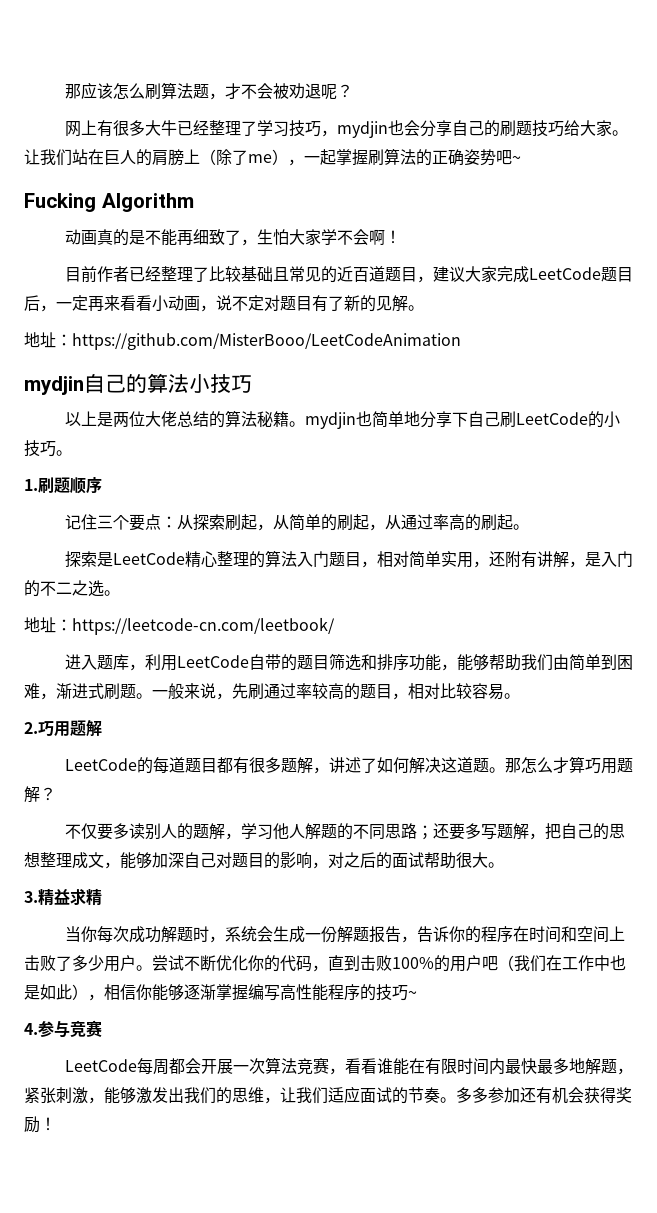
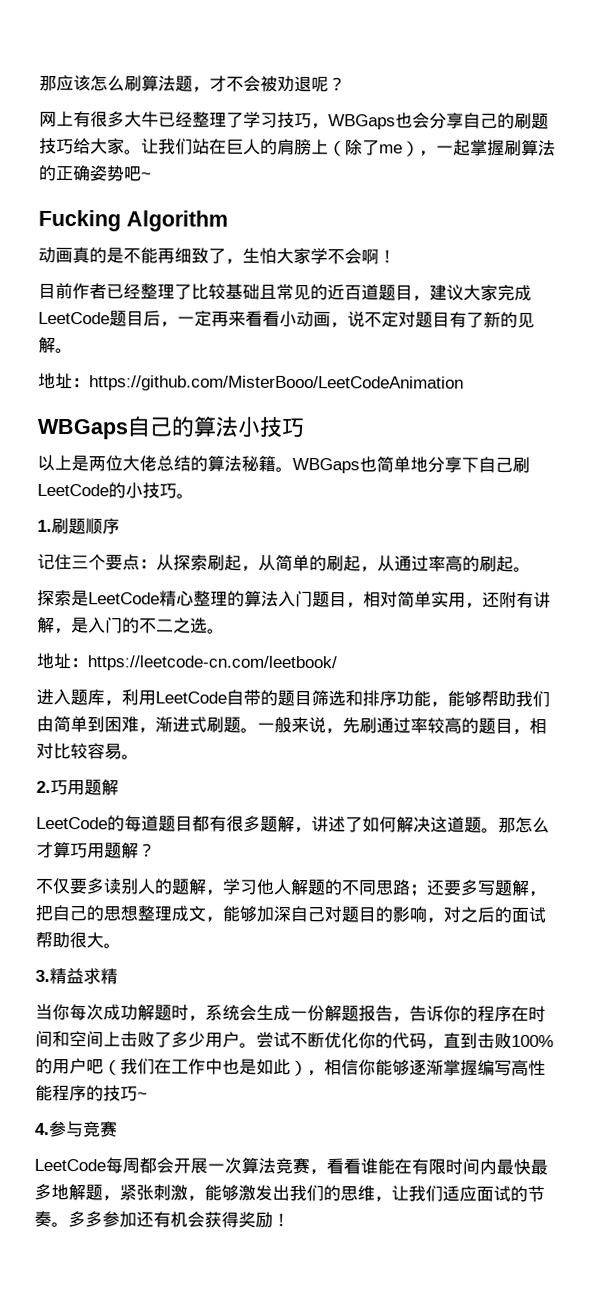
[336,121,388,138] mydjin -> [328,114,396,130] WBGaps
[24,376,84,395] mydjin -> [37,418,128,440] WBGaps
[304,412,356,429] mydjin -> [292,457,360,474] WBGaps

